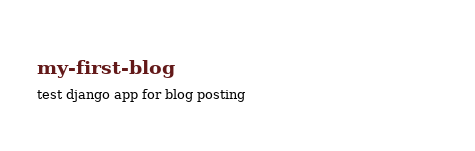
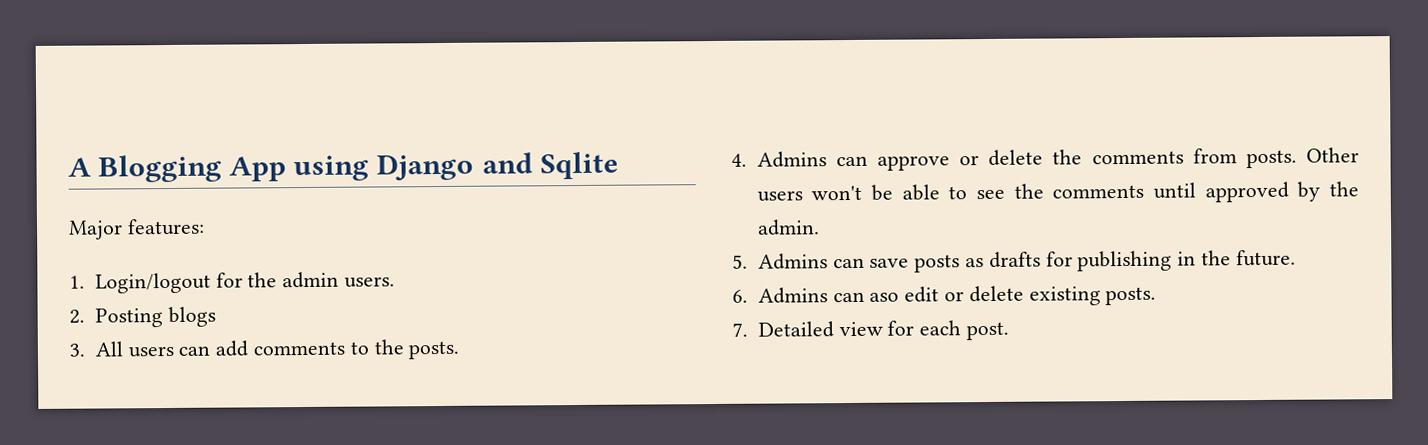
[37,60,175,78] [37,89,245,102] my-first-blog // test django app for blog posting -> [68,151,619,183] [68,218,205,240] [69,271,395,294] [69,306,216,328] [69,339,460,360] [731,147,1359,171] [756,181,1359,203] [756,219,820,236] [732,249,1296,273] [732,285,1157,306] [732,320,1009,341] A Blogging App using Django and Sqlite // Major features: // 1. Login/logout for the admin users. // 2. Posting blogs // 3. All users can add comments to the posts. // 4. Admins can approve or delete the comments from posts. Other users won't be able to see the comments until approved by the admin. // 5. Admins can save posts as drafts for publishing in the future. // 6. Admins can aso edit or delete existing posts. // 7. Detailed view for each post.

